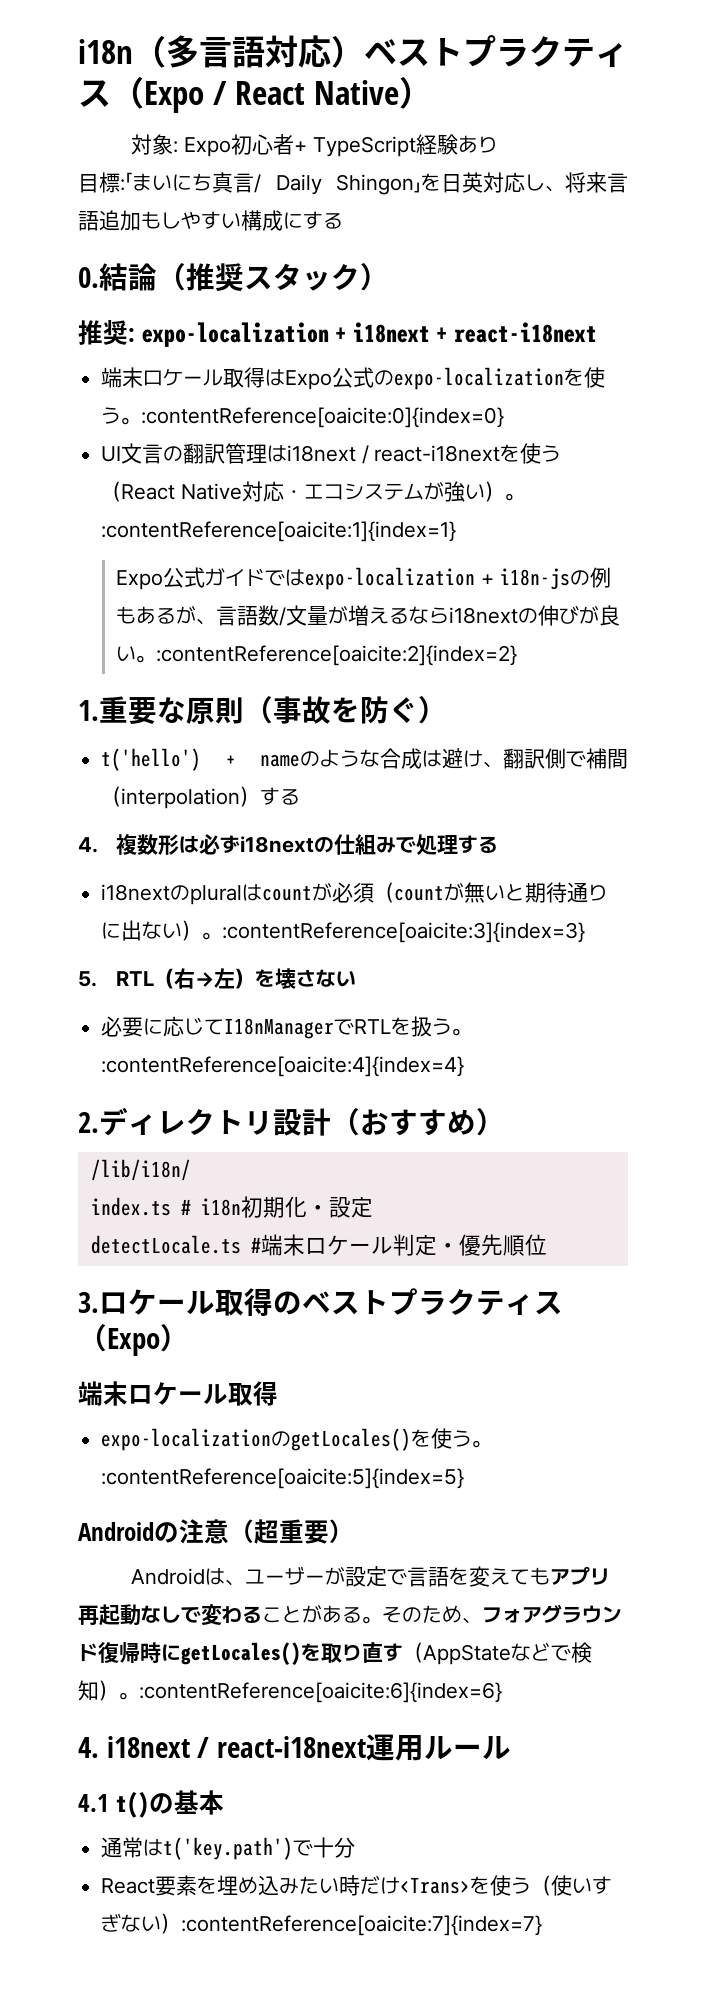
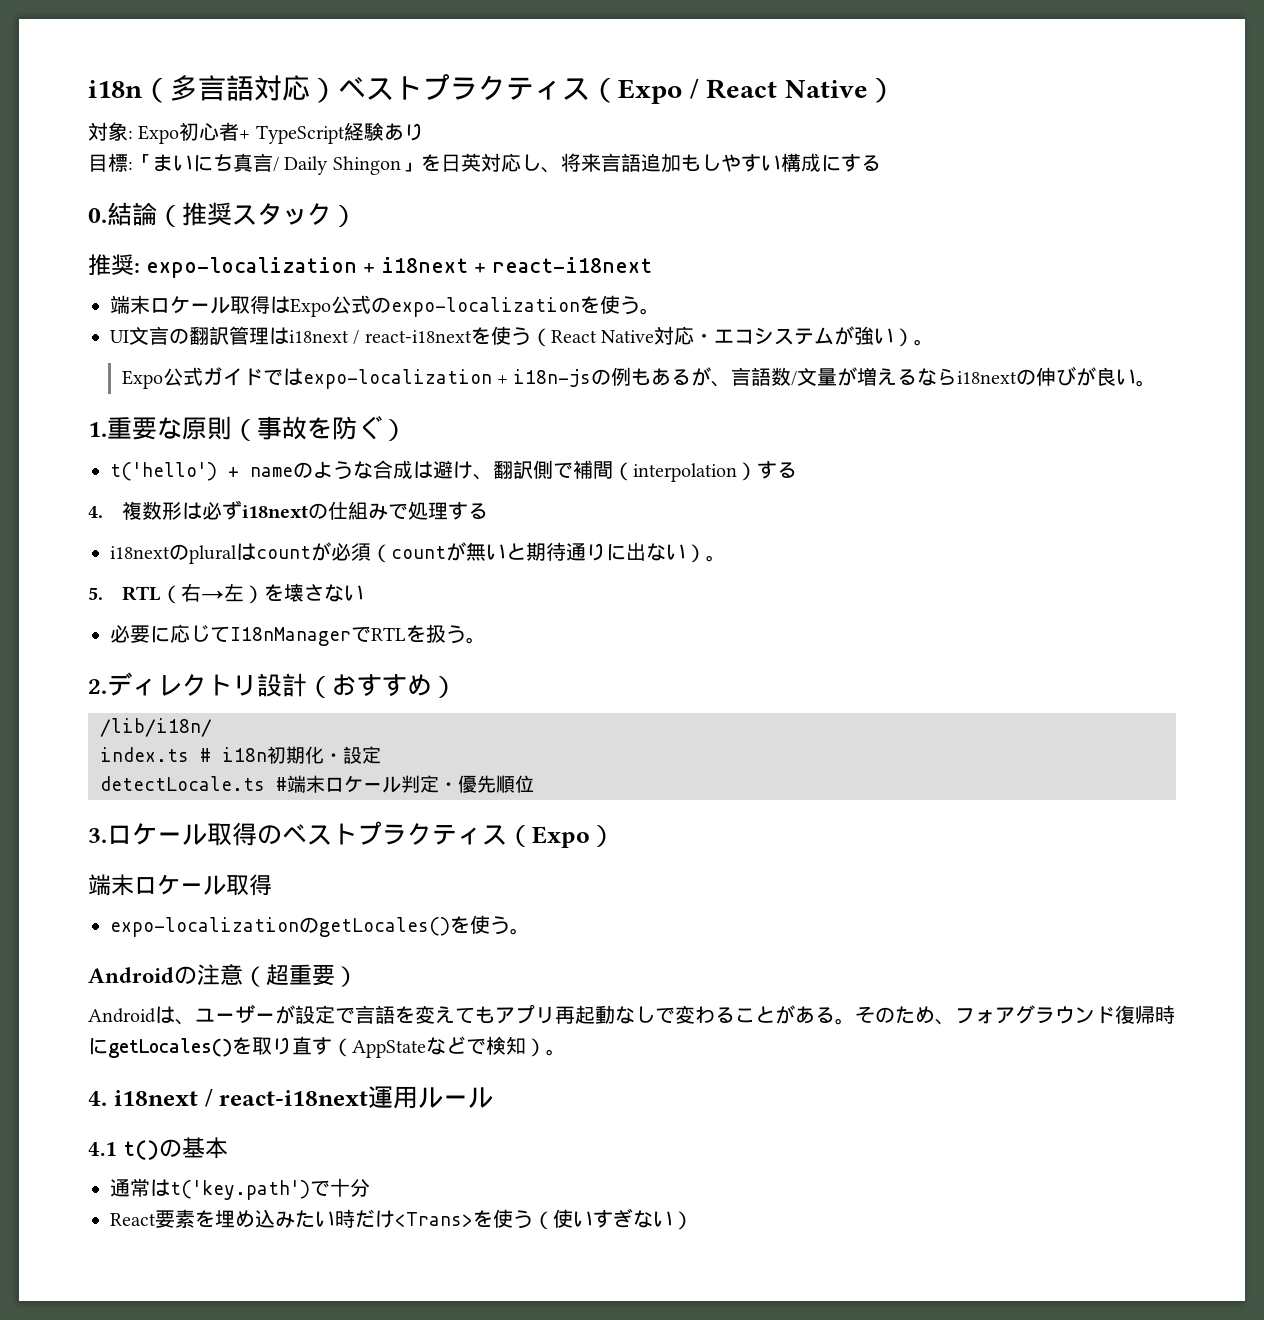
[141,407,505,428] :contentReference[oaicite:0]{index=0} -> (660, 311) none
[101,521,457,542] :contentReference[oaicite:1]{index=1} -> (935, 342) none
[156,645,518,666] :contentReference[oaicite:2]{index=2} -> (1157, 383) none
[222,922,586,943] :contentReference[oaicite:3]{index=3} -> (726, 558) none
[101,1056,465,1077] :contentReference[oaicite:4]{index=4} -> (486, 640) none
[101,1468,465,1489] :contentReference[oaicite:5]{index=5} -> (530, 931) none
[139,1682,502,1703] :contentReference[oaicite:6]{index=6} -> (566, 1052) none
[181,1915,543,1936] :contentReference[oaicite:7]{index=7} -> (693, 1220) none

